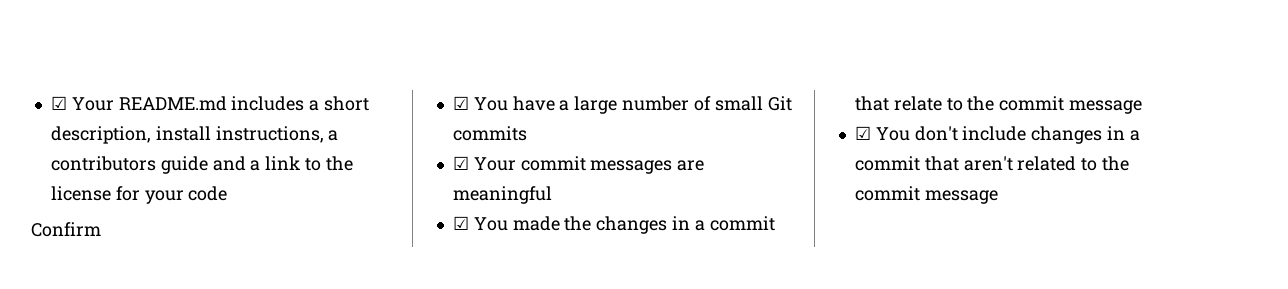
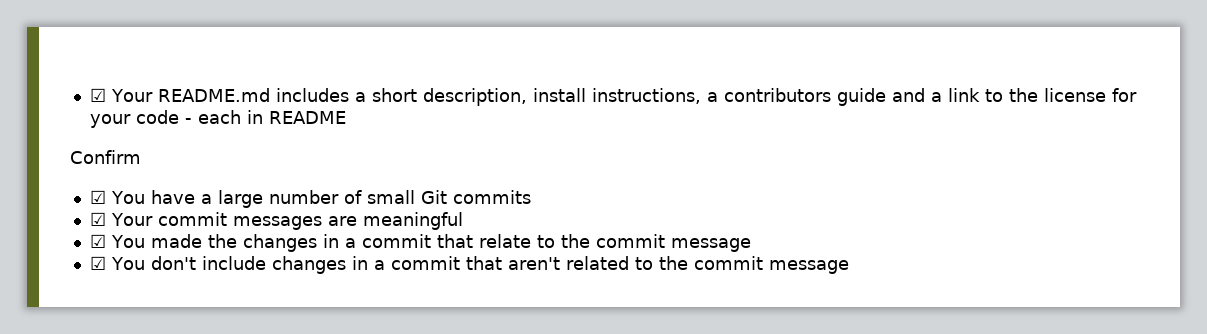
(228, 193) none -> [184,110,346,124] - each in README

